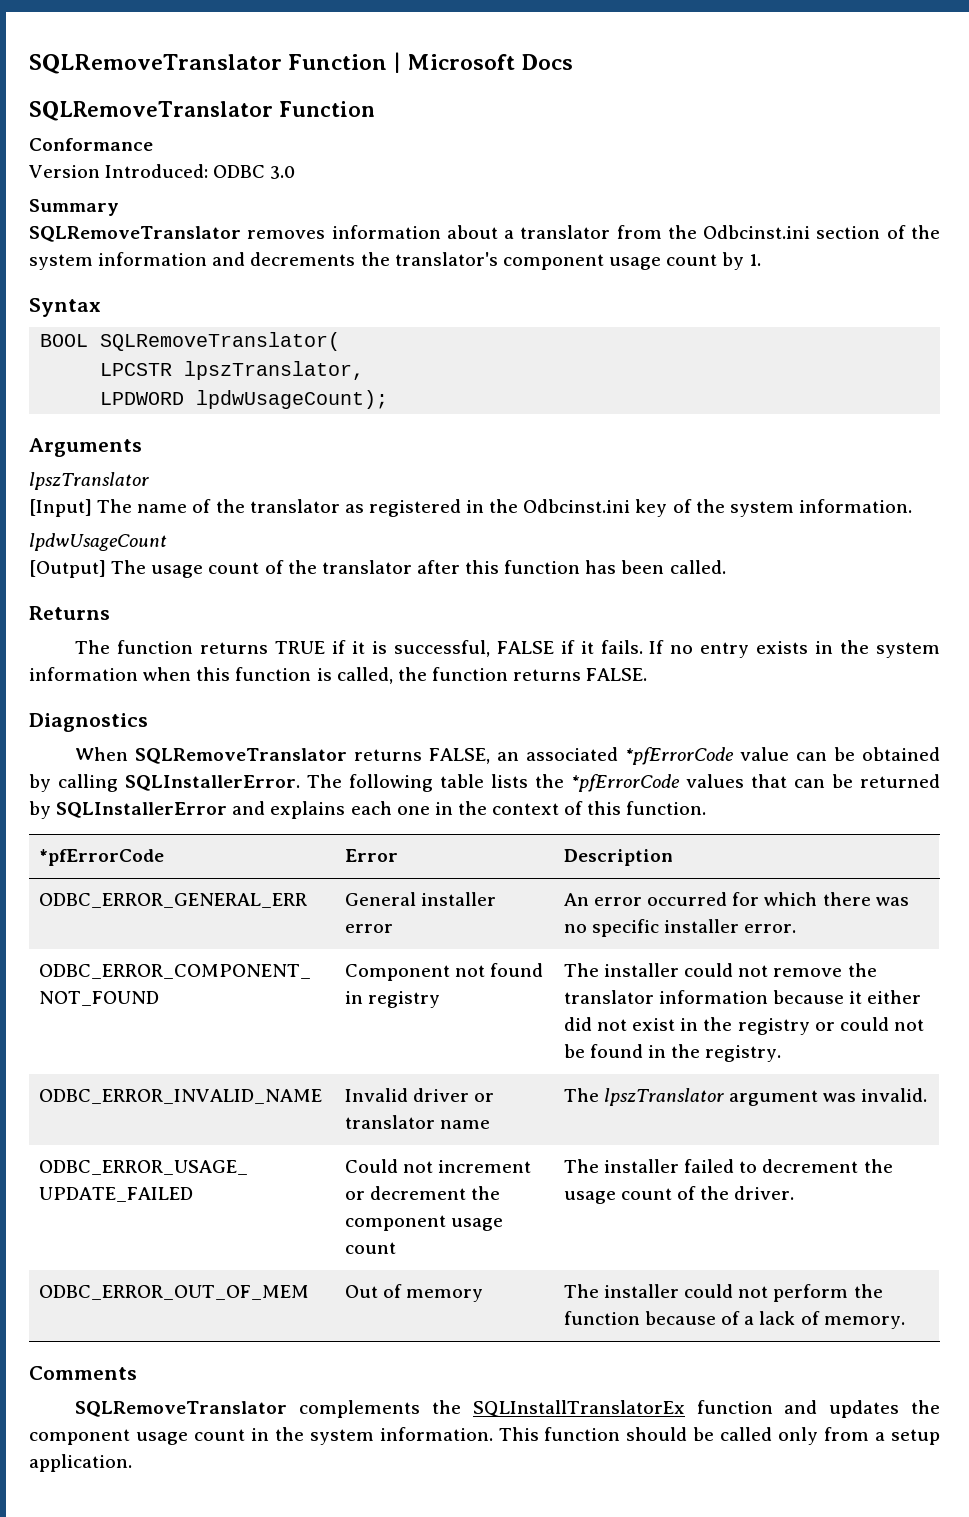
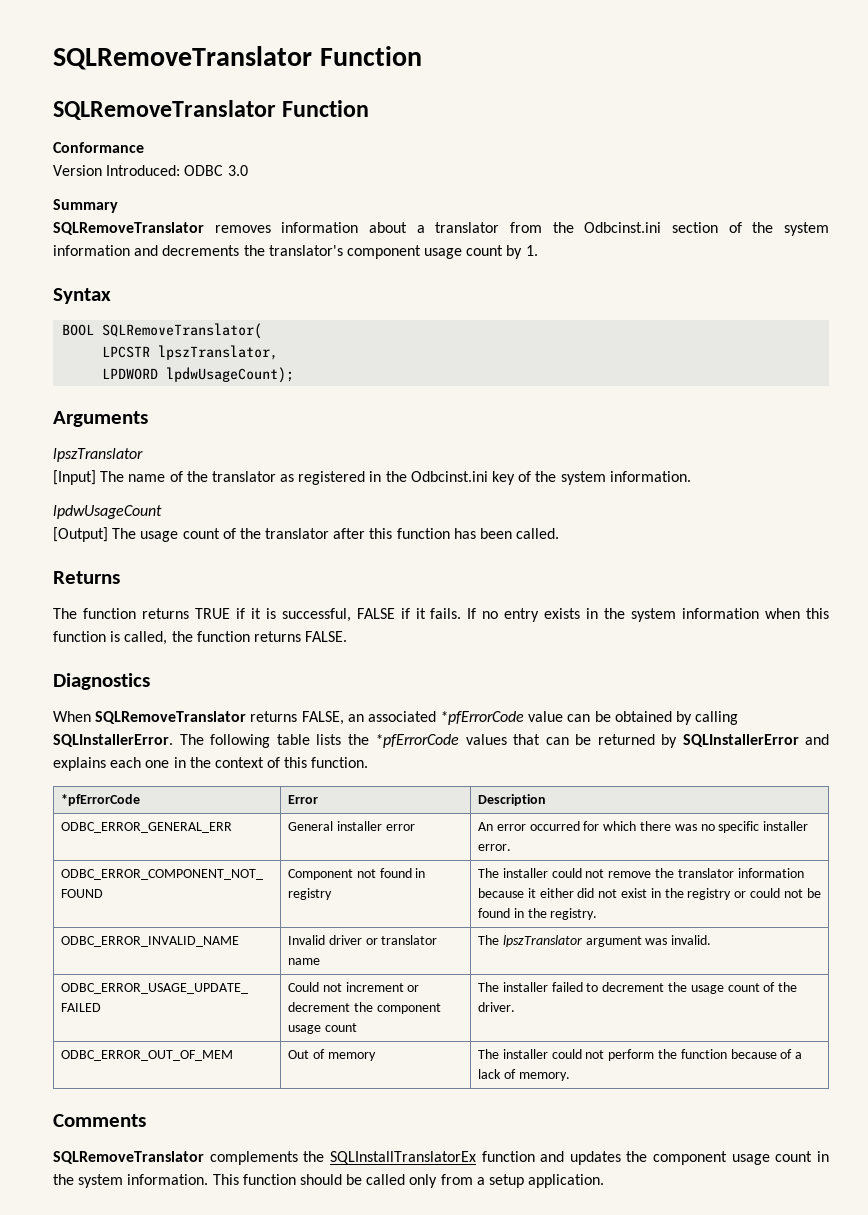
[29,52,573,74] SQLRemoveTranslator Function | Microsoft Docs -> [53,46,422,70] SQLRemoveTranslator Function

